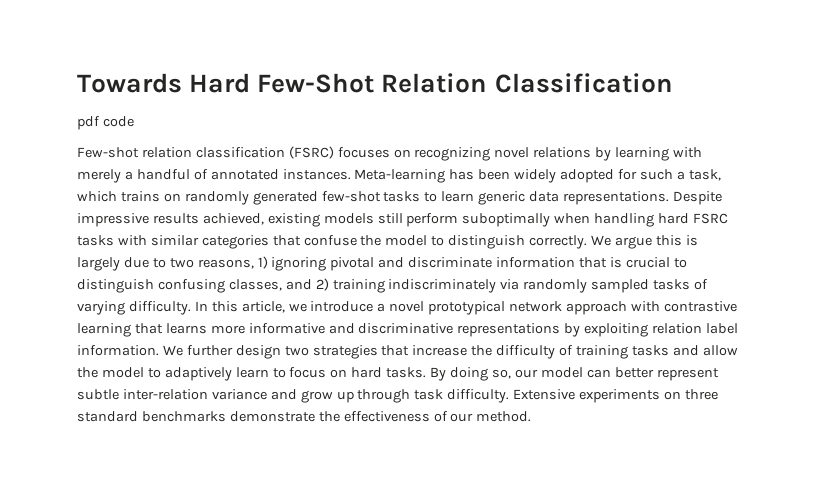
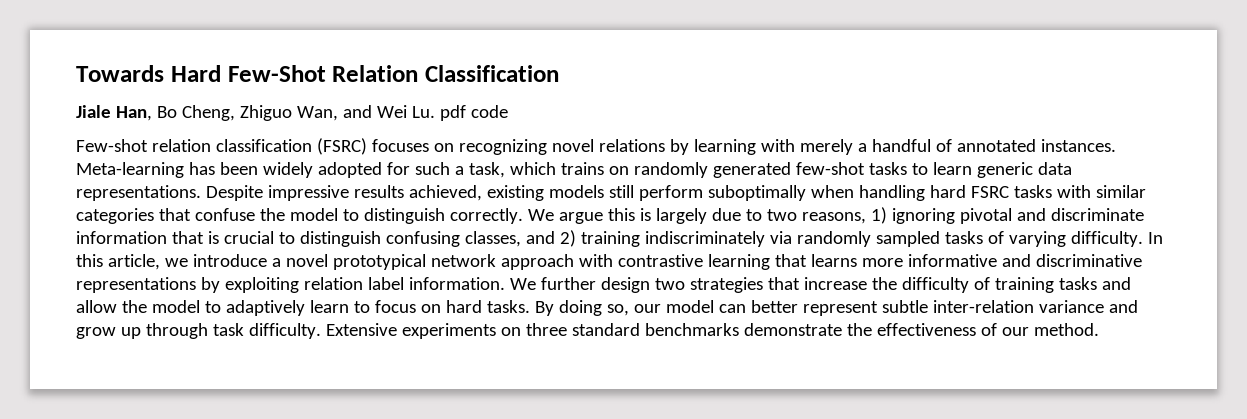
(673, 83) none -> [76,105,435,121] Jiale Han, Bo Cheng, Zhiguo Wan, and Wei Lu.

